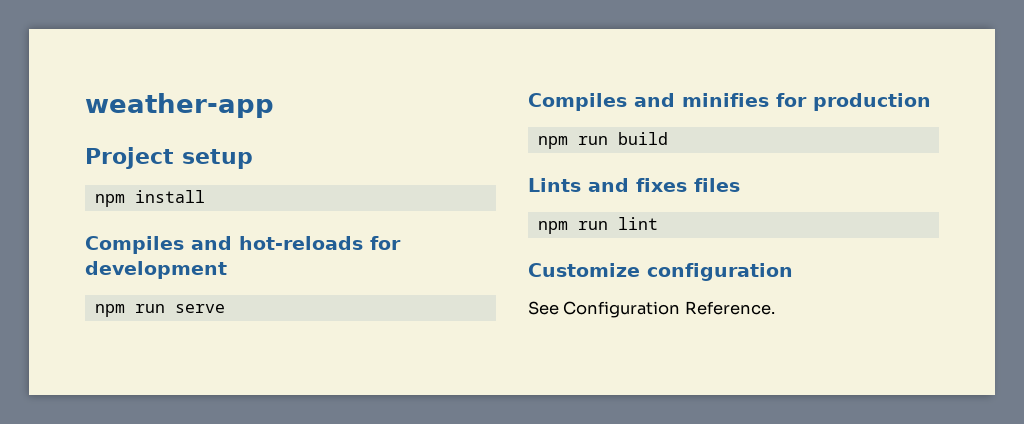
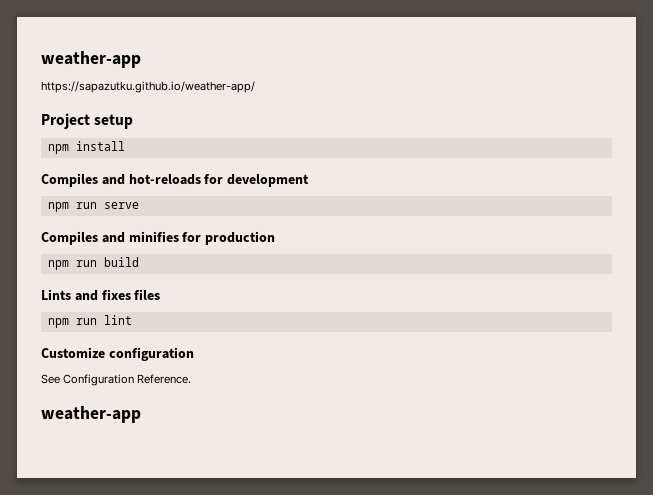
[85,93,274,118] weather-app -> [41,51,141,68] [41,81,255,93] weather-app // https://sapazutku.github.io/weather-app/
(775, 308) none -> [41,406,141,423] // weather-app

